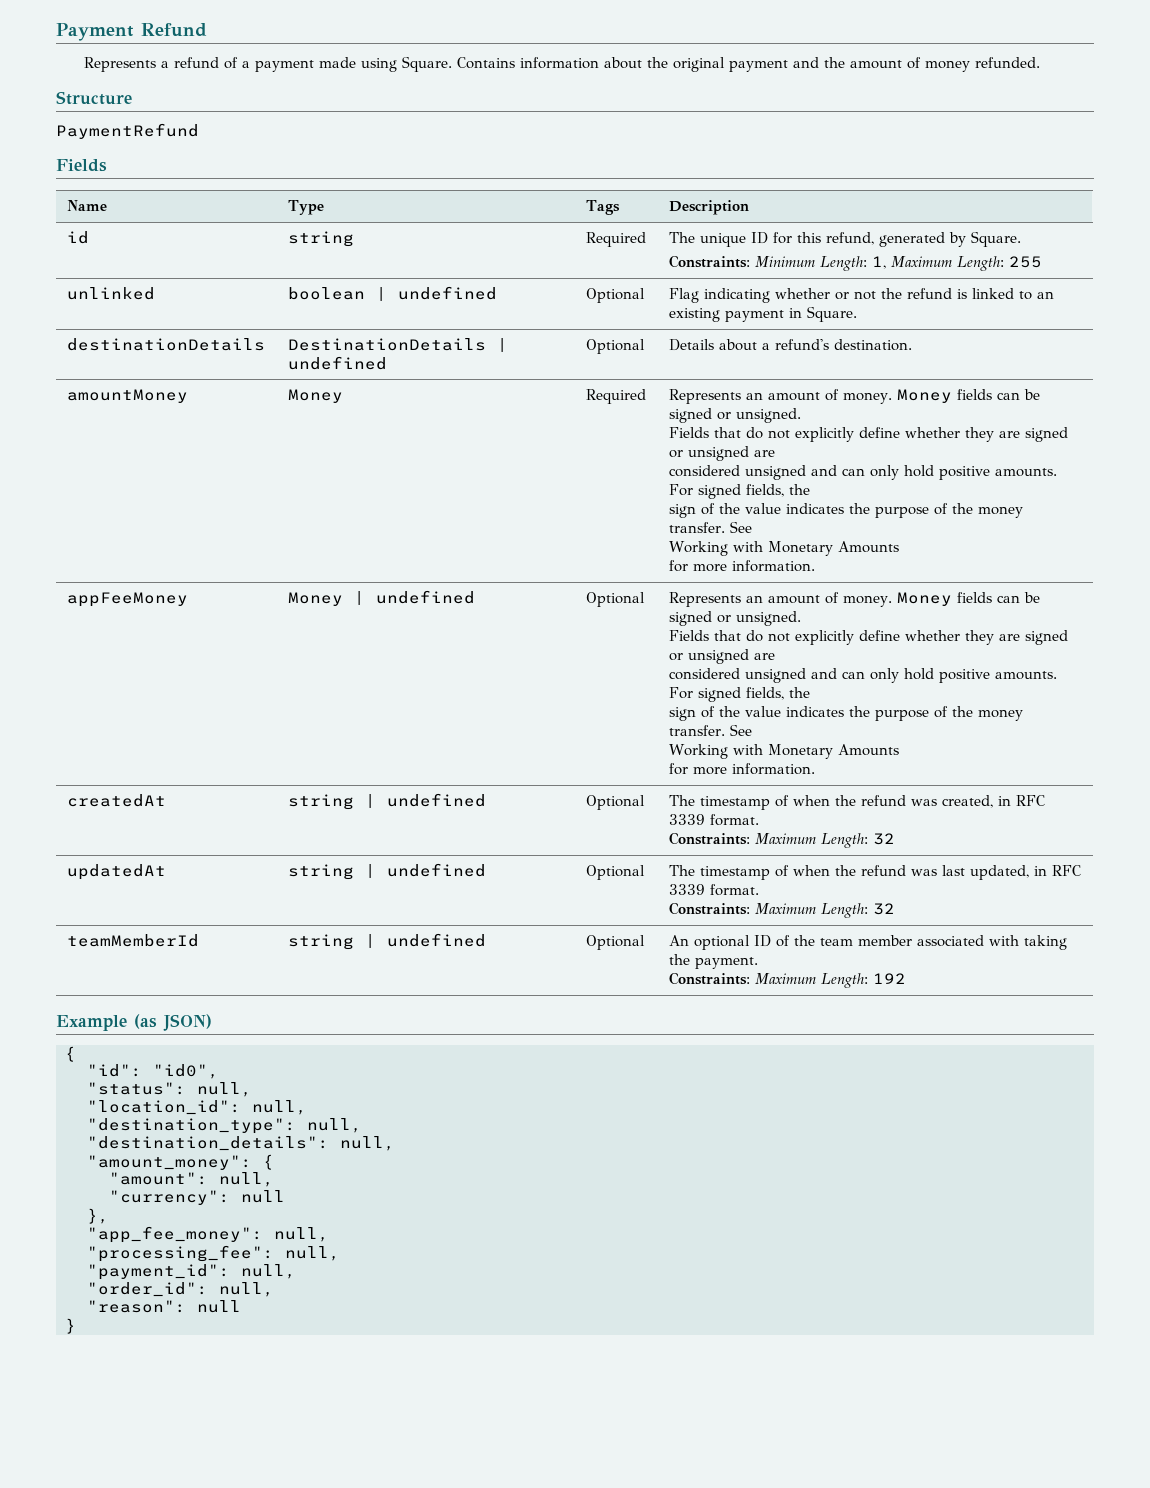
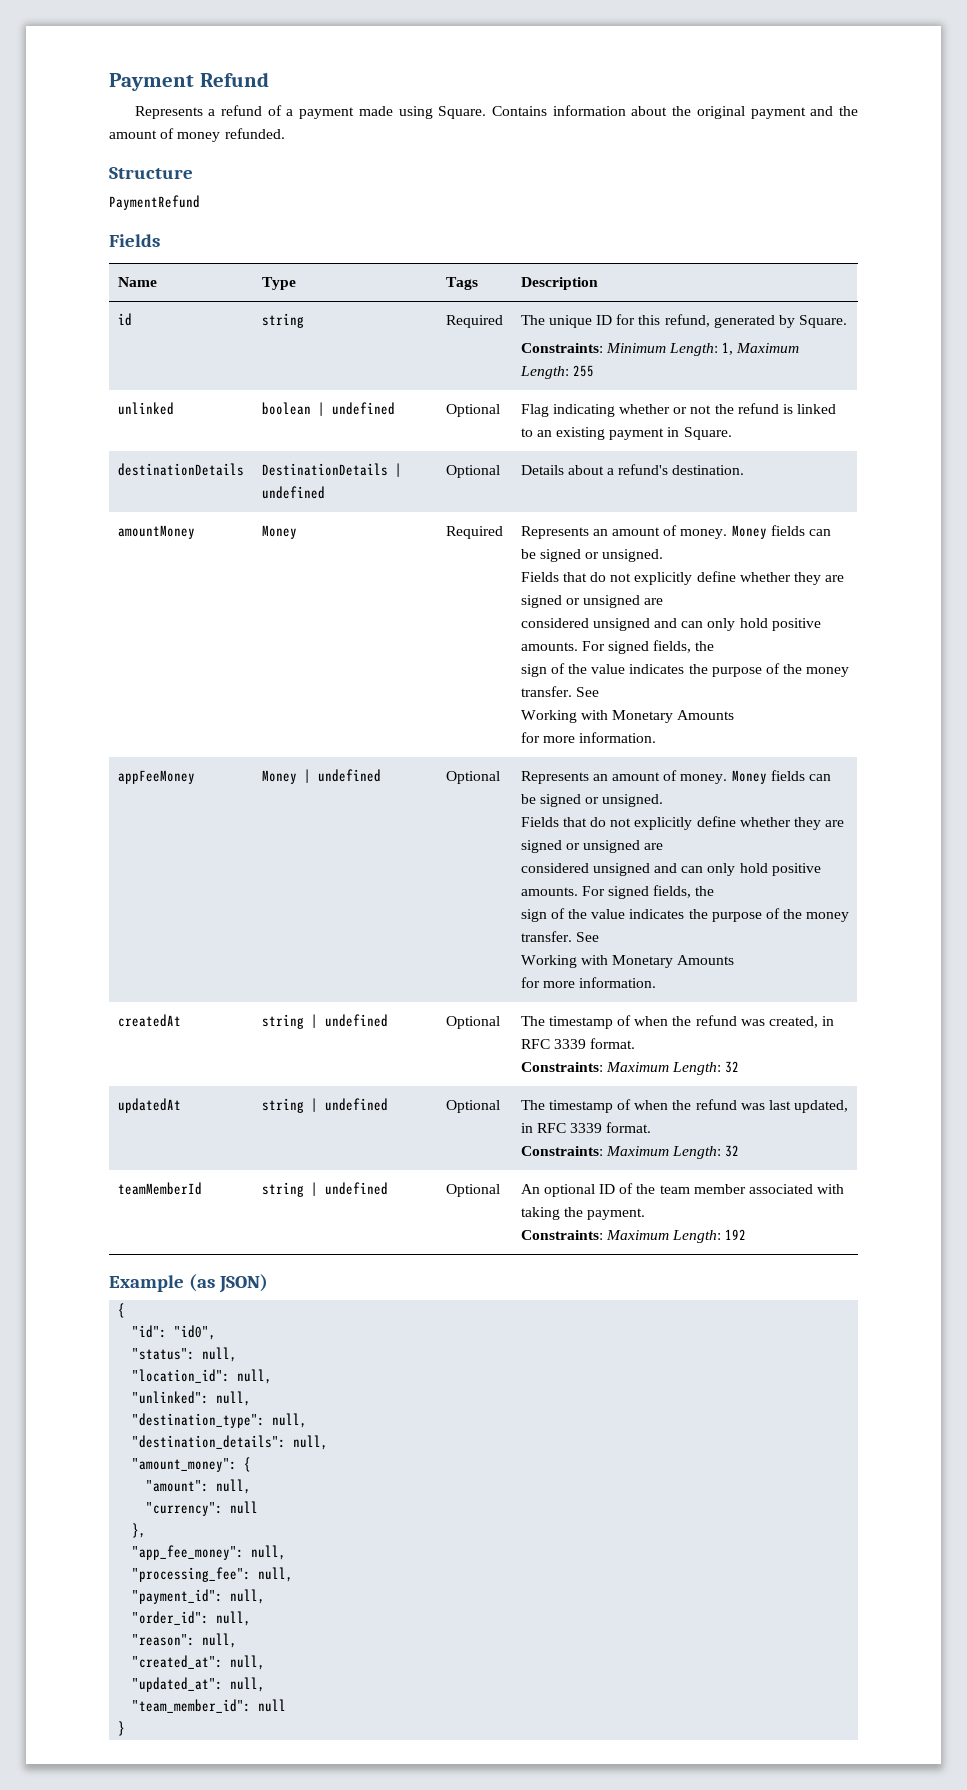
(307, 1107) none -> [132,1391,252,1406] // "unlinked": null,
(186, 1306) none -> [202,1633,238,1648] [132,1655,266,1670] [132,1677,266,1692] [132,1699,252,1713] null, // "created_at": null, // "updated_at": null, // "team_member_id":

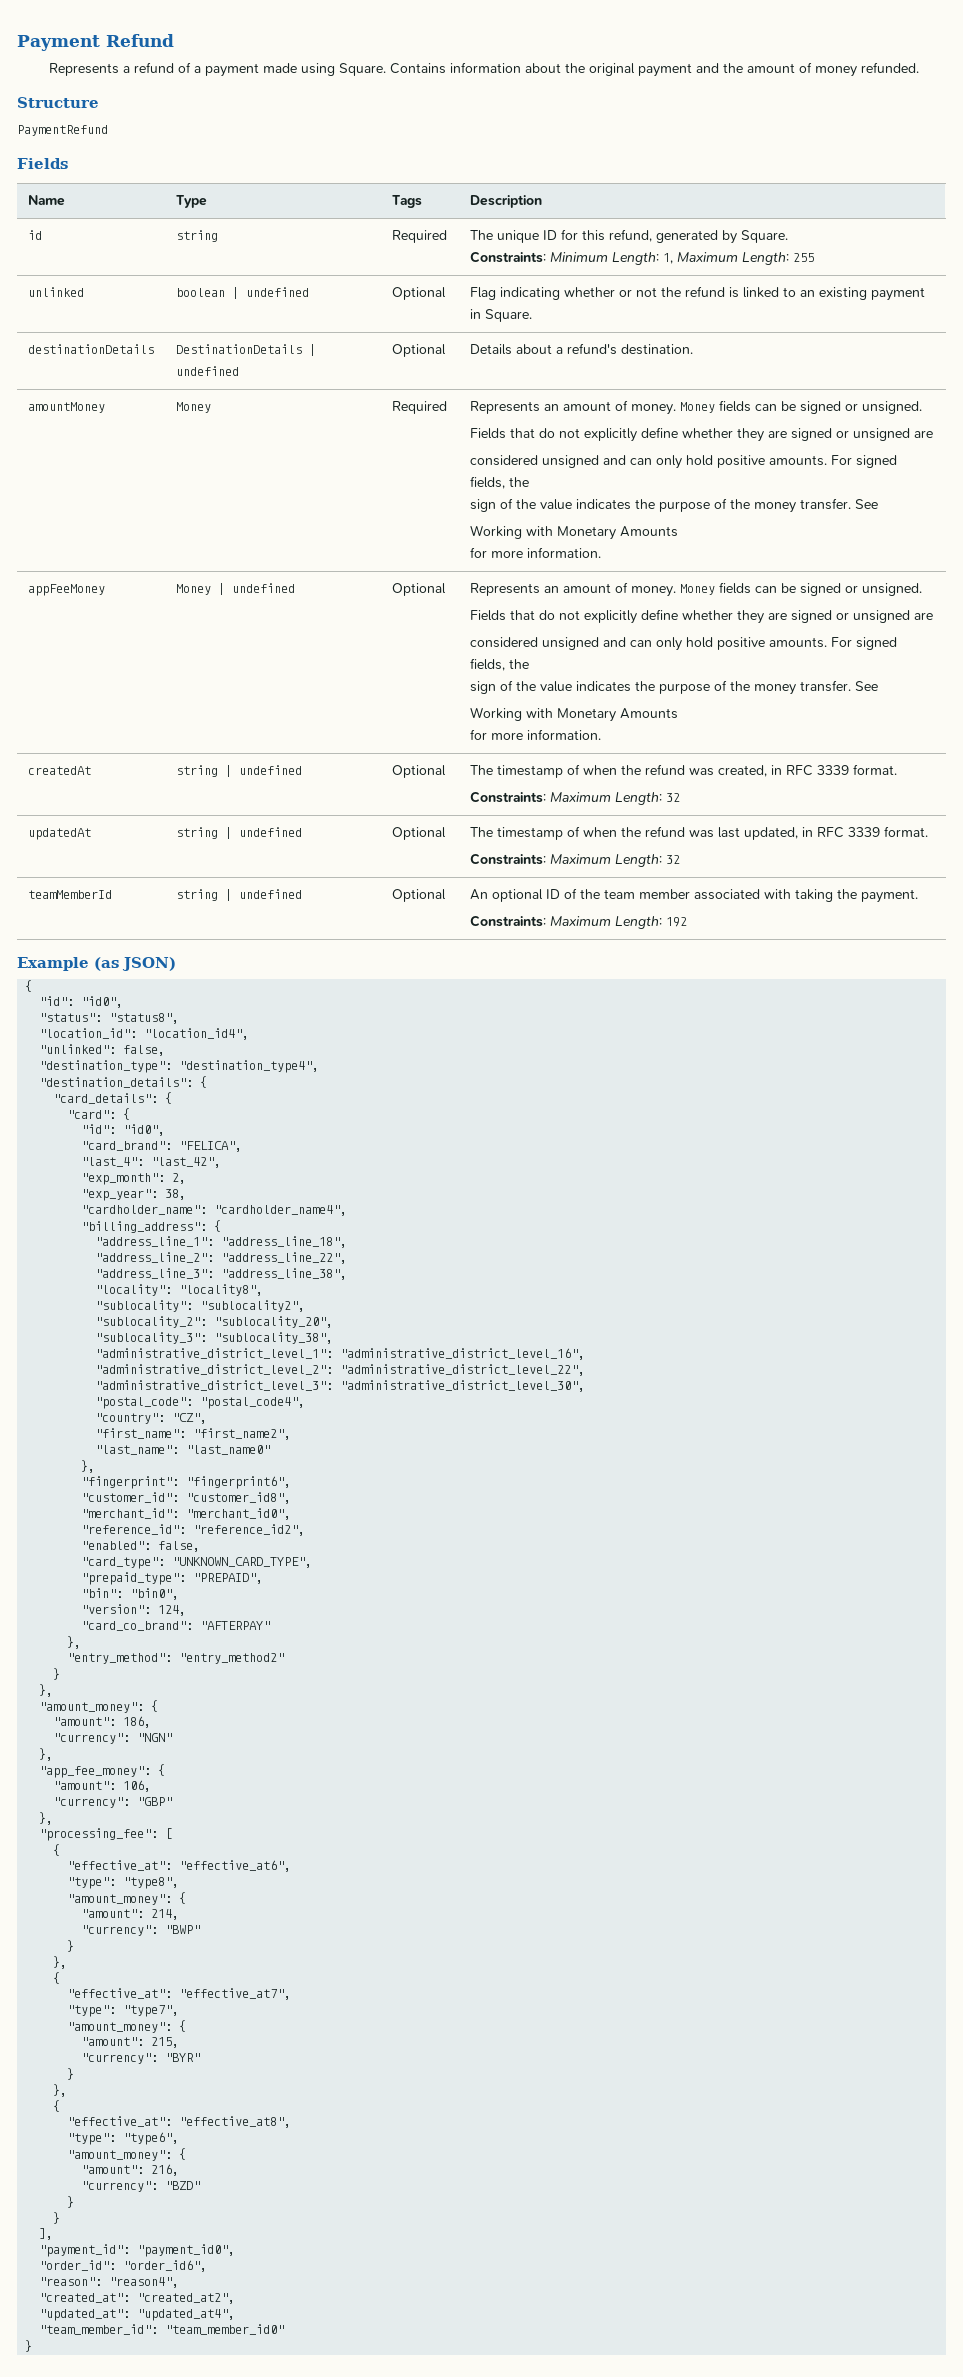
[202,1347,238,1362] null, -> [109,1013,180,1024] "status8",
[237,1369,273,1384] null, -> [144,1028,250,1040] "location_id4",
[216,1391,252,1406] null, -> [123,1045,166,1056] false,
[272,1413,308,1428] null, -> [179,1060,320,1073] "destination_type4",
[293,1435,329,1450] [132,1457,252,1472] [146,1479,252,1494] [146,1501,259,1516] null, // "amount_money": { // "amount": null, // "currency": null -> [200,1076,208,1088] [53,1092,173,1104] [67,1108,131,1120] [81,1124,166,1136] [81,1141,243,1152] [81,1157,222,1168] [81,1173,187,1185] [81,1189,187,1201] [81,1205,348,1216] [81,1220,222,1233] [95,1236,348,1248] [95,1252,348,1264] [95,1268,348,1280] [95,1284,264,1296] [95,1300,306,1312] [95,1316,334,1328] [95,1332,334,1344] [95,1348,586,1360] [95,1364,586,1376] [95,1380,586,1392] [95,1397,306,1409] [95,1413,208,1424] [95,1428,292,1440] [95,1445,271,1455] [81,1460,96,1473] [81,1476,292,1489] [81,1492,292,1504] [81,1508,292,1520] [81,1524,306,1536] [81,1541,201,1552] [81,1557,313,1569] [81,1572,264,1585] [81,1588,180,1600] [81,1604,187,1616] [81,1621,271,1631] [67,1636,82,1649] [67,1653,285,1664] [53,1668,61,1680] [39,1684,54,1697] [39,1700,159,1713] [53,1716,152,1728] [53,1733,173,1744] { // "card_details": { // "card": { // "id": "id0", // "card_brand": "FELICA", // "last_4": "last_42", // "exp_month": 2, // "exp_year": 38, // "cardholder_name": "cardholder_name4", // "billing_address": { // "address_line_1": "address_line_18", // "address_line_2": "address_line_22", // "address_line_3": "address_line_38", // "locality": "locality8", // "sublocality": "sublocality2", // "sublocality_2": "sublocality_20", // "sublocality_3": "sublocality_38", // "administrative_district_level_1": "administrative_district_level_16", // "administrative_district_level_2": "administrative_district_level_22", // "administrative_district_level_3": "administrative_district_level_30", // "postal_code": "postal_code4", // "country": "CZ", // "first_name": "first_name2", // "last_name": "last_name0" // }, // "fingerprint": "fingerprint6", // "customer_id": "customer_id8", // "merchant_id": "merchant_id0", // "reference_id": "reference_id2", // "enabled": false, // "card_type": "UNKNOWN_CARD_TYPE", // "prepaid_type": "PREPAID", // "bin": "bin0", // "version": 124, // "card_co_brand": "AFTERPAY" // }, // "entry_method": "entry_method2" // } // }, // "amount_money": { // "amount": 186, // "currency": "NGN"
[251,1545,287,1560] [132,1567,294,1582] null, // "processing_fee": null, -> [158,1764,166,1776] [53,1780,152,1792] [53,1797,173,1808] [39,1812,54,1825] [39,1828,173,1841] [53,1844,61,1856] [67,1860,292,1872] [67,1877,180,1889] [67,1892,187,1905] [81,1909,180,1920] [81,1925,201,1936] [67,1940,75,1952] [53,1956,68,1969] [53,1972,61,1984] [67,1988,292,2000] [67,2005,180,2017] [67,2020,187,2033] [81,2037,180,2048] [81,2053,201,2064] [67,2068,75,2080] [53,2084,68,2097] [53,2100,61,2112] [67,2116,292,2128] [67,2132,180,2145] [67,2148,187,2161] [81,2164,180,2176] [81,2181,201,2192] [67,2196,75,2208] [53,2212,61,2224] [39,2228,54,2240] { // "amount": 106, // "currency": "GBP" // }, // "processing_fee": [ // { // "effective_at": "effective_at6", // "type": "type8", // "amount_money": { // "amount": 214, // "currency": "BWP" // } // }, // { // "effective_at": "effective_at7", // "type": "type7", // "amount_money": { // "amount": 215, // "currency": "BYR" // } // }, // { // "effective_at": "effective_at8", // "type": "type6", // "amount_money": { // "amount": 216, // "currency": "BZD" // } // } // ],
[230,1589,266,1604] null, -> [137,2244,236,2257] "payment_id0",
[216,1611,252,1626] null, -> [123,2260,208,2272] "order_id6",
[202,1633,238,1648] null, -> [109,2277,180,2288] "reason4",
[230,1655,266,1670] null, -> [137,2293,236,2304] "created_at2",
[230,1677,266,1692] null, -> [137,2309,236,2321] "updated_at4",
[258,1699,287,1712] null -> [165,2324,285,2335] "team_member_id0"

